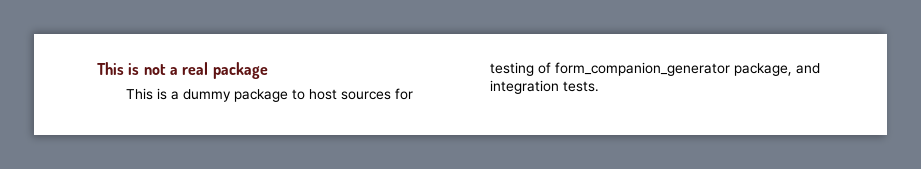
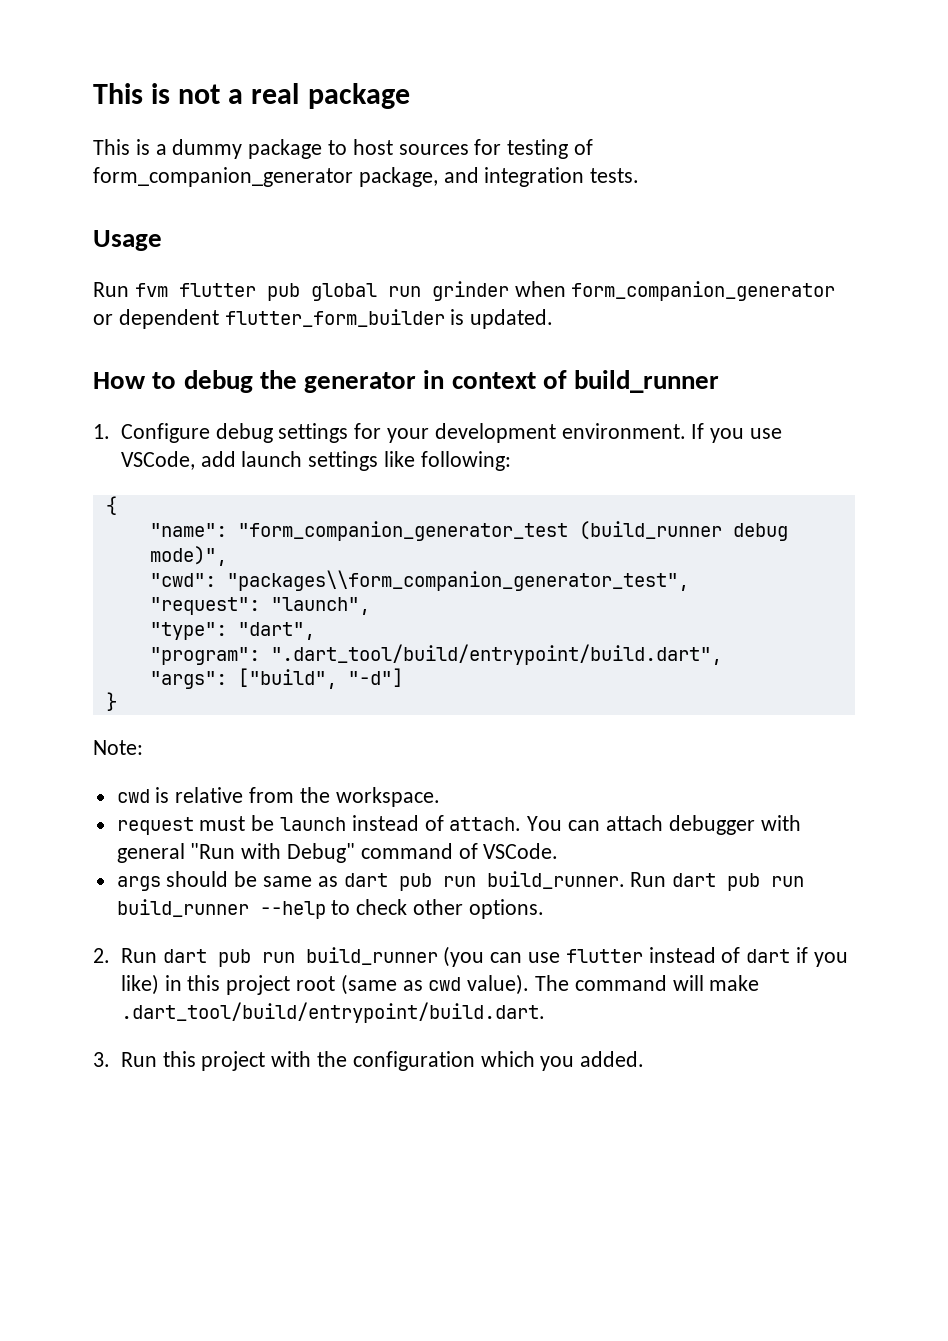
(599, 86) none -> [93,230,162,251] [93,281,836,301] [93,309,554,329] [93,370,720,393] [93,423,782,443] [120,451,511,471] [105,496,117,515] [149,521,788,541] [149,546,227,566] [149,570,689,591] [149,597,370,615] [149,622,315,640] [149,644,722,665] [149,668,403,689] [105,692,117,711] [93,740,143,755] [116,787,440,807] [116,815,801,835] [116,843,559,863] [116,871,805,891] [116,899,544,919] [93,946,848,967] [120,974,760,995] [120,1002,545,1023] [93,1051,645,1071] // Usage // Run fvm flutter pub global run grinder when form_companion_generator or dependent flutter_form_builder is updated. // How to debug the generator in context of build_runner // 1. Configure debug settings for your development environment. If you use VSCode, add launch settings like following: // { // "name": "form_companion_generator_test (build_runner debug mode)", // "cwd": "packages\\form_companion_generator_test", // "request": "launch", // "type": "dart", // "program": ".dart_tool/build/entrypoint/build.dart", // "args": ["build", "-d"] // } // Note: // cwd is relative from the workspace. // request must be launch instead of attach. You can attach debugger with general "Run with Debug" command of VSCode. // args should be same as dart pub run build_runner. Run dart pub run build_runner --help to check other options. // 2. Run dart pub run build_runner (you can use flutter instead of dart if you like) in this project root (same as cwd value). The command will make .dart_tool/build/entrypoint/build.dart. // 3. Run this project with the configuration which you added.

